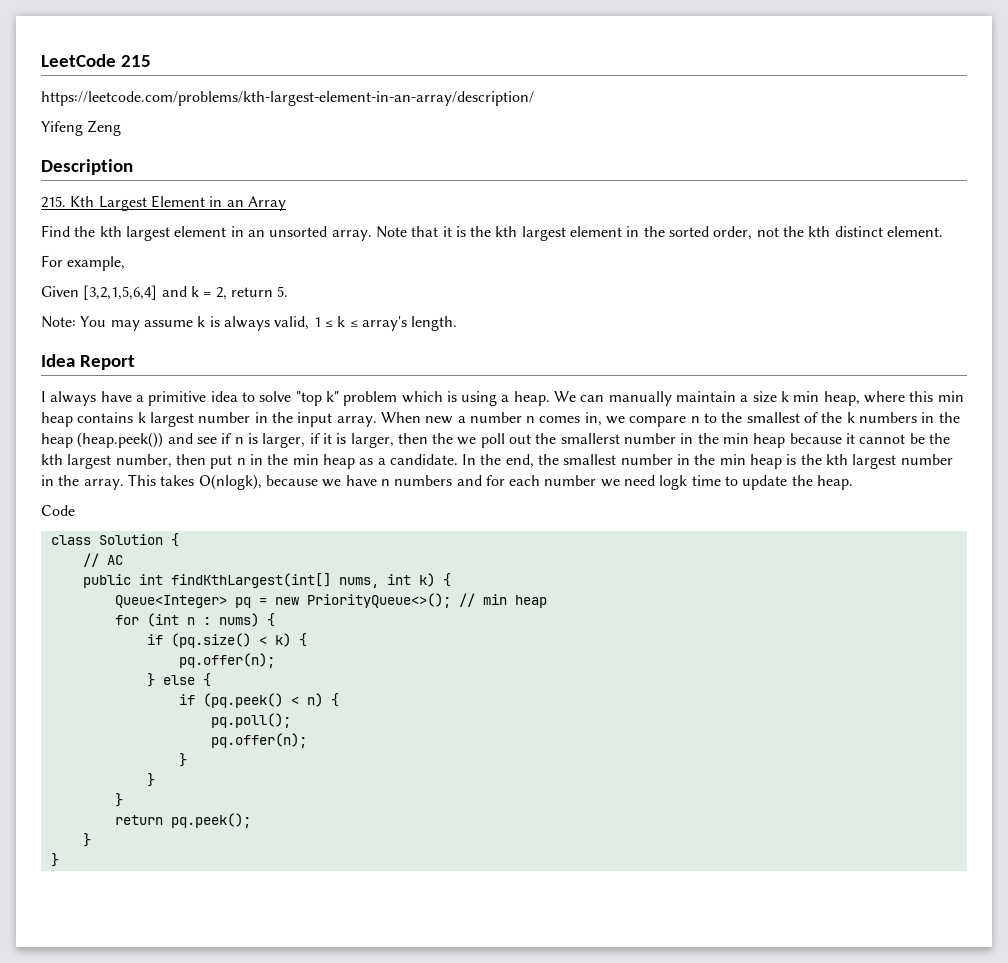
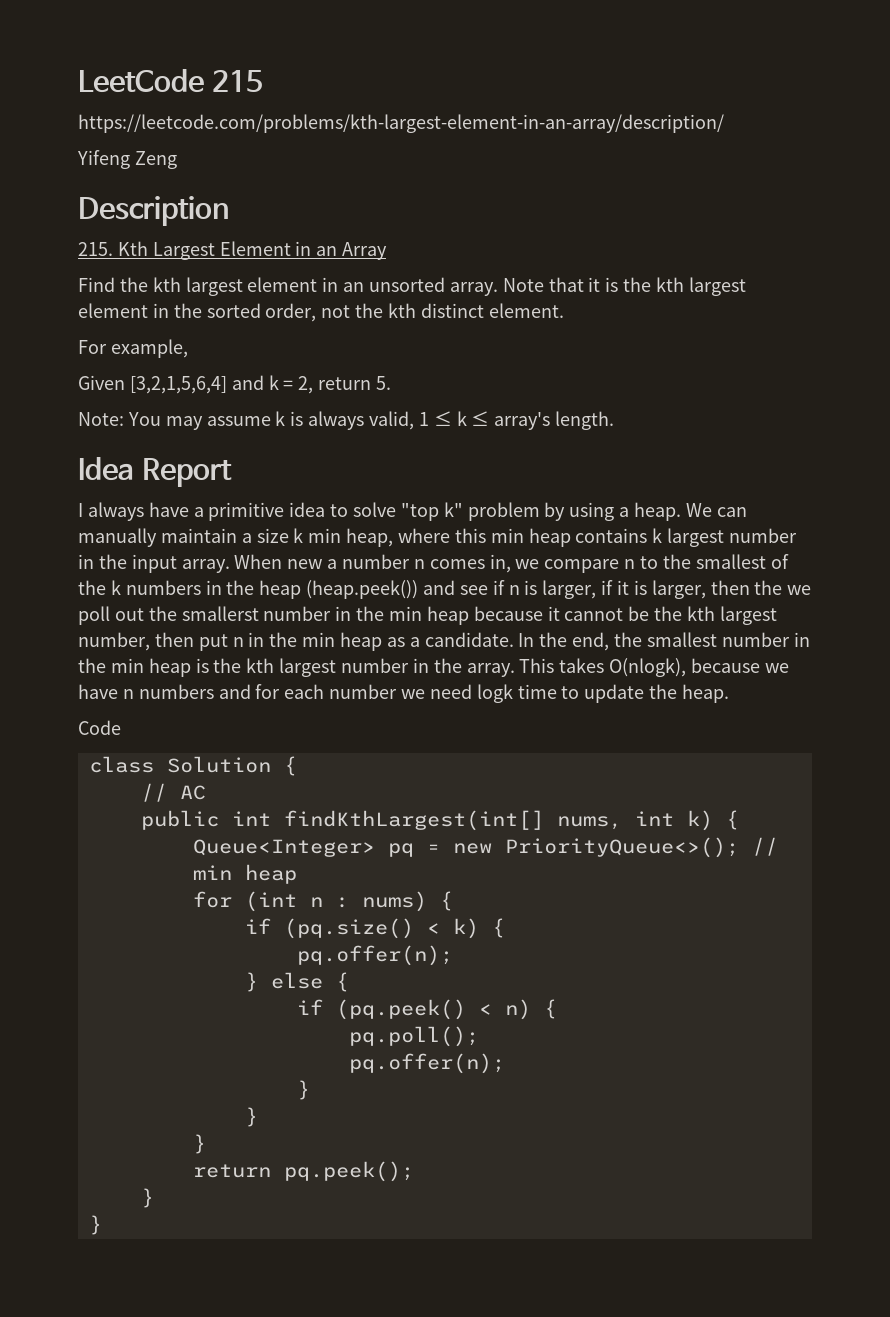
[401,391,457,403] which is -> [544,502,566,521] by

